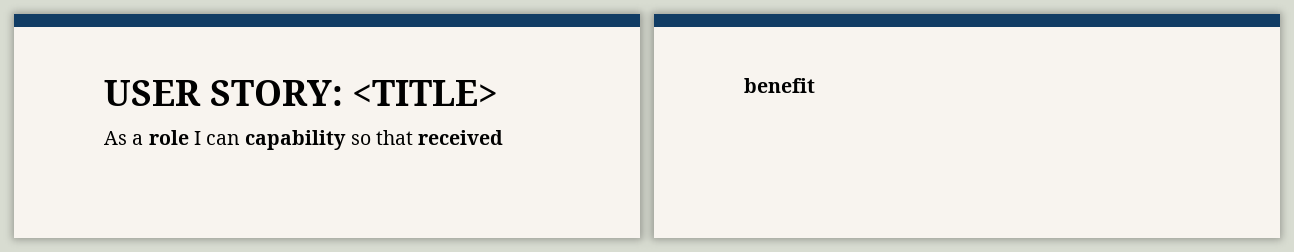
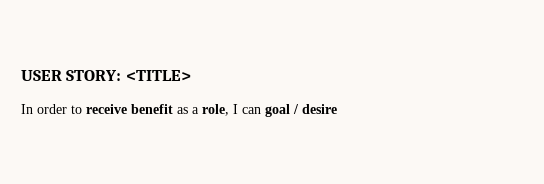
[104,130,504,150] [744,78,815,93] As a role I can capability so that received benefit -> [21,104,337,117] In order to receive benefit as a role, I can goal / desire

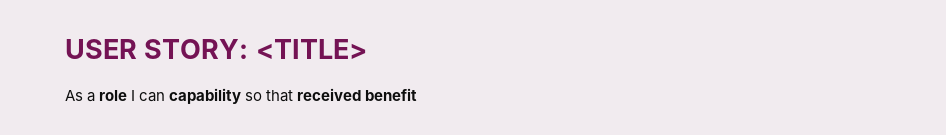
[21,104,337,117] In order to receive benefit as a role, I can goal / desire -> [65,88,418,104] As a role I can capability so that received benefit

